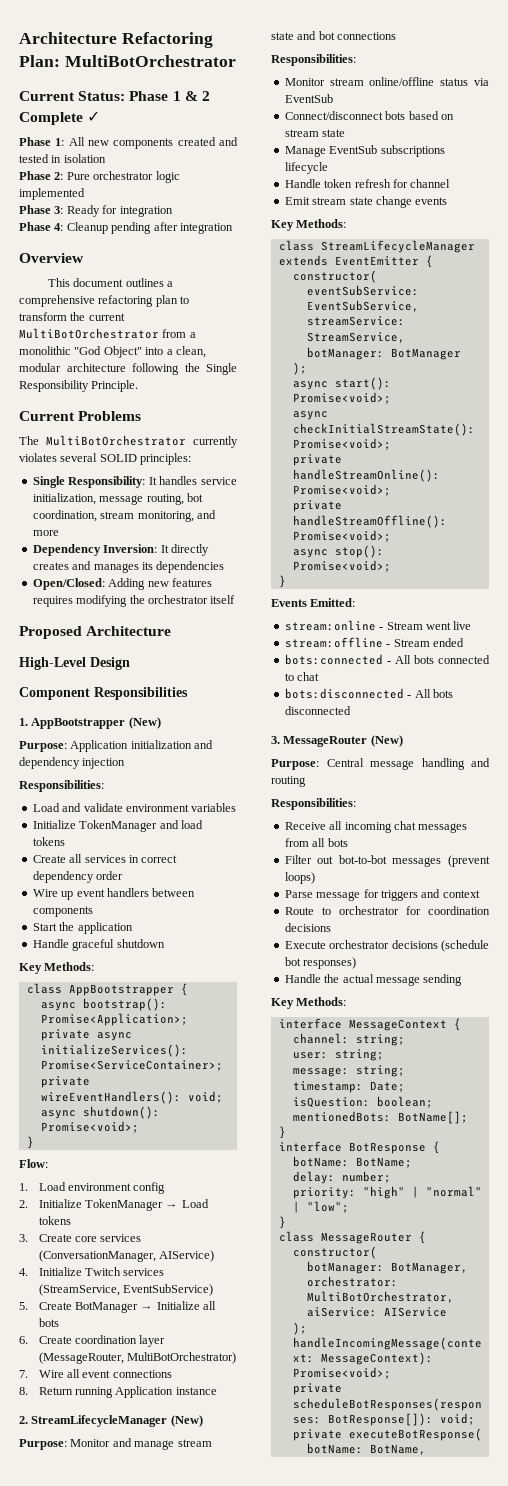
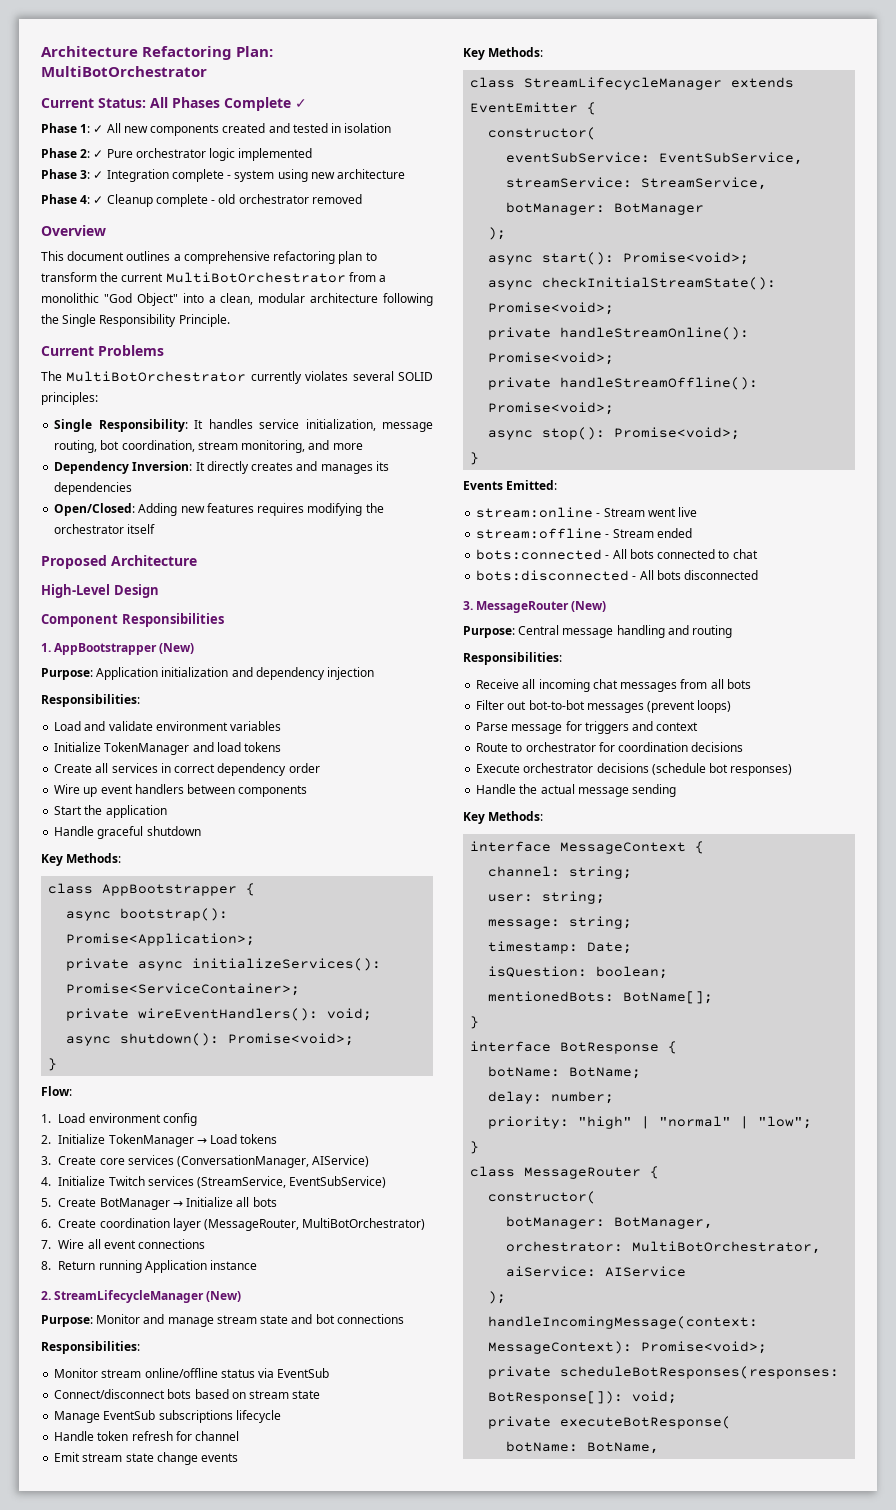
[129,91,210,101] Phase 1 & 2 -> [150,97,220,108] All Phases
(65, 142) none -> [93,125,104,133] ✓
(64, 176) none -> [93,150,104,158] ✓
[66,205,173,217] [19,222,233,234] Ready for integration // Phase 4: Cleanup pending after integration -> [93,169,406,182] [41,194,362,207] ✓ Integration complete - system using new architecture // Phase 4: ✓ Cleanup complete - old orchestrator removed

